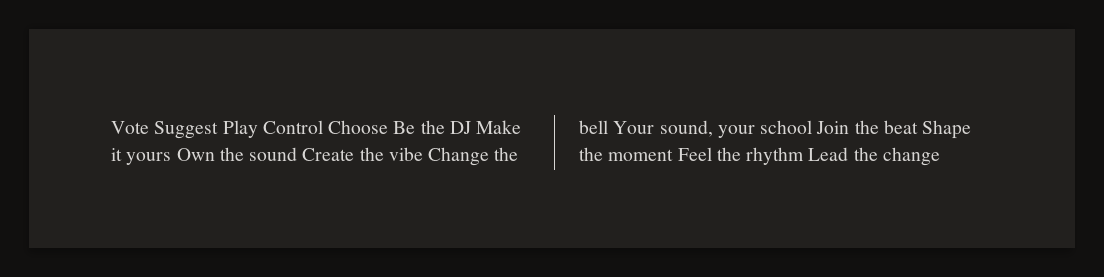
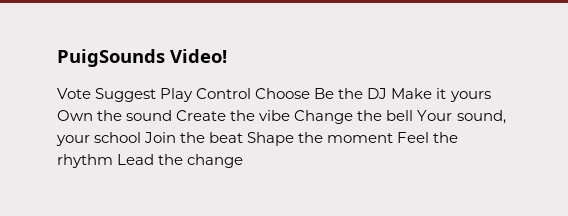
(111, 127) none -> [57,49,227,67] PuigSounds Video! //

